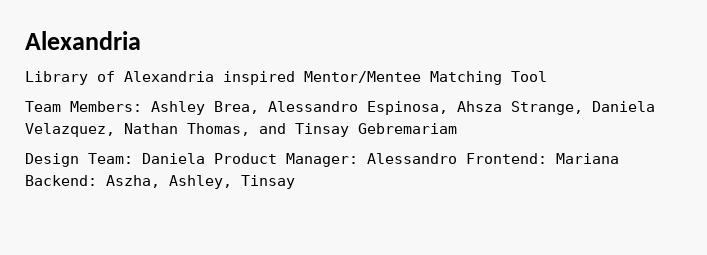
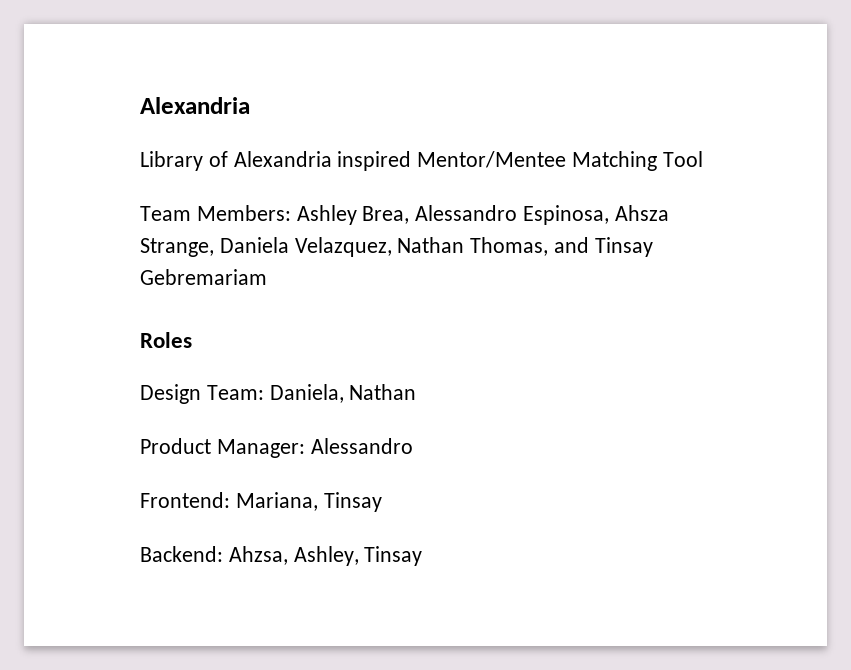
(457, 128) none -> [140,332,192,348] // Roles
[142,153,205,164] Daniela -> [269,384,417,403] Daniela, Nathan //
[466,153,619,164] [25,175,160,188] Frontend: Mariana Backend: Aszha, -> [140,492,382,512] [140,546,288,565] // Frontend: Mariana, Tinsay // Backend: Ahzsa,

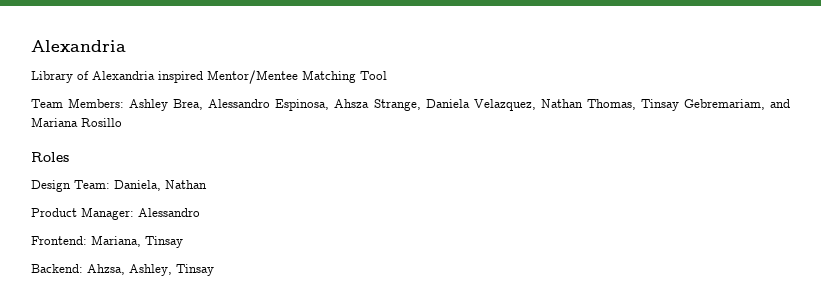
[554,237,653,257] [140,269,267,285] and Tinsay Gebremariam -> [640,99,790,111] [31,117,122,127] Tinsay Gebremariam, and Mariana Rosillo

